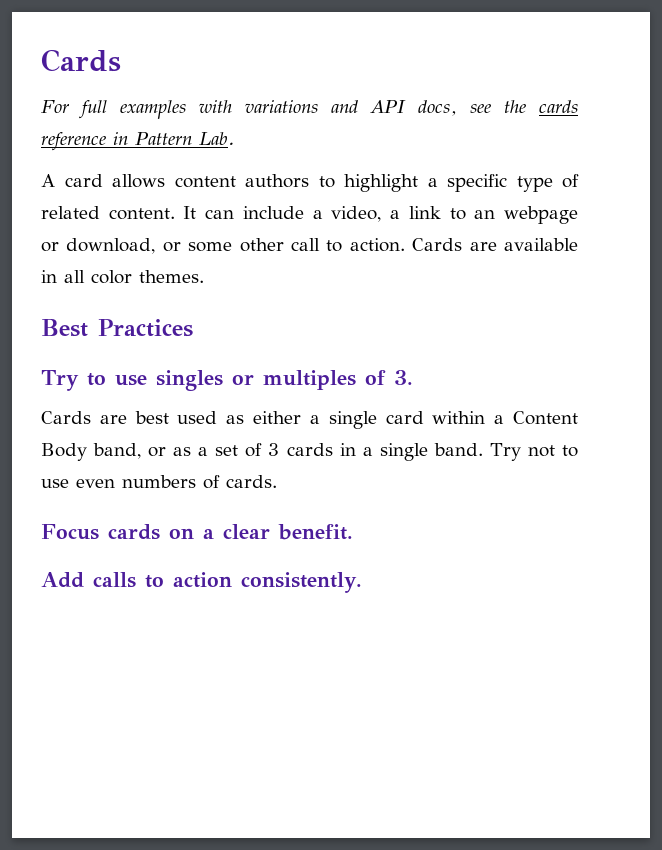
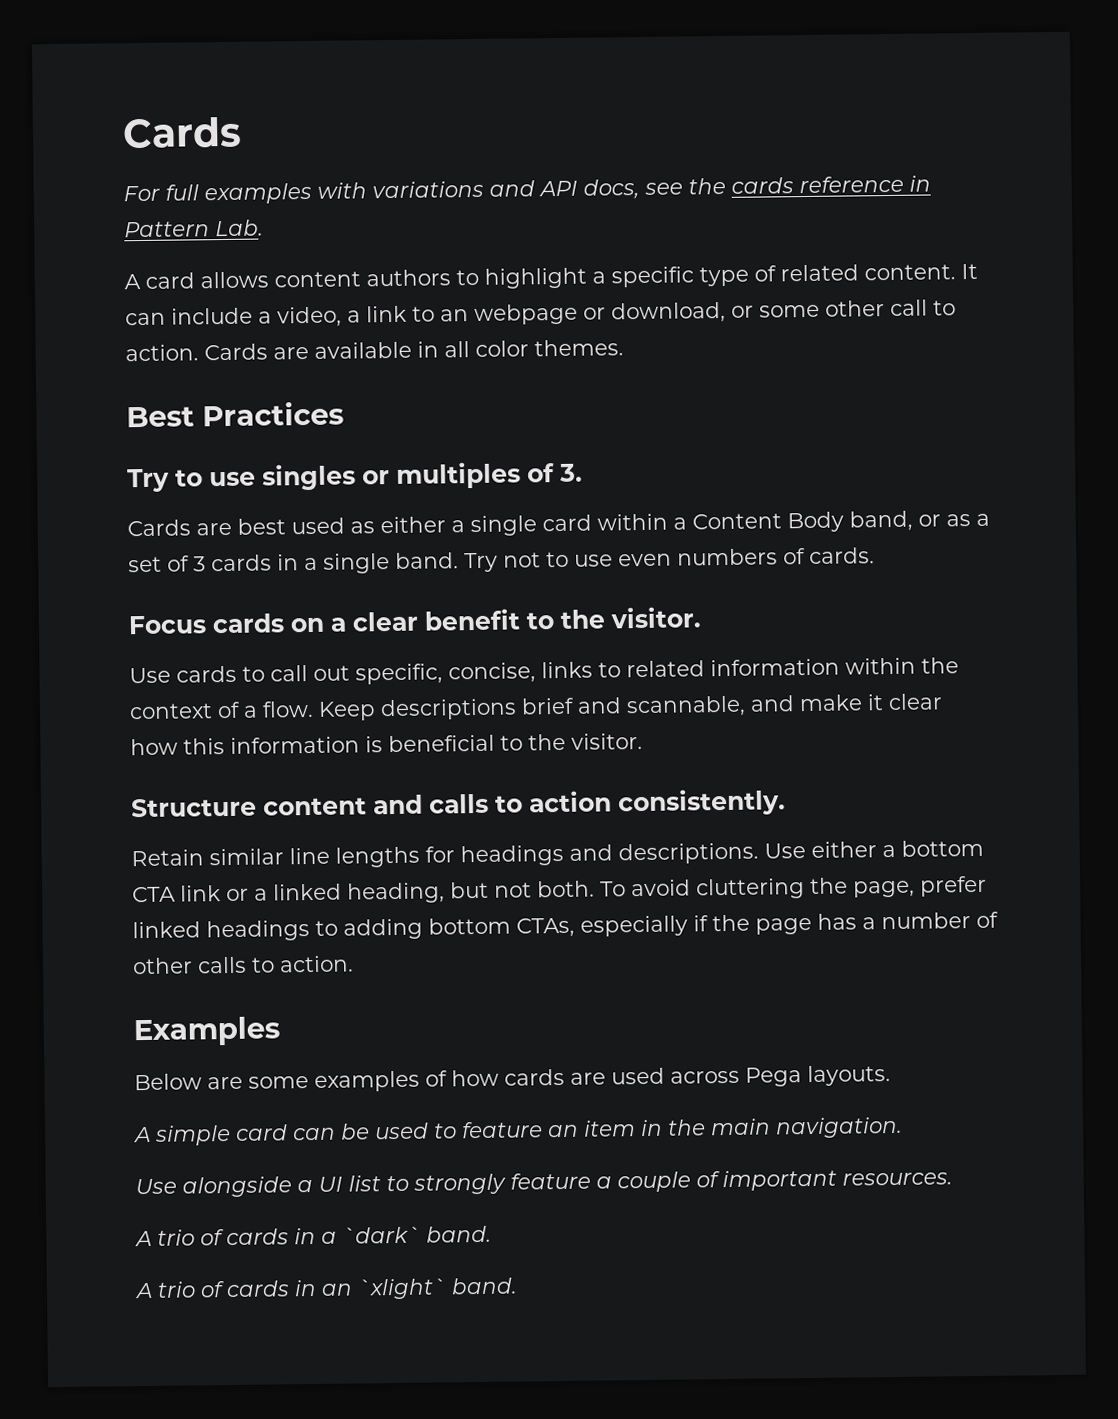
[278,524,353,540] [41,572,362,593] benefit. // Add calls to action consistently. -> [424,606,702,631] [129,657,959,685] [129,693,943,721] [130,732,643,756] [131,788,786,818] [131,839,984,868] [132,875,987,904] [132,911,999,942] [132,955,354,975] [133,1016,281,1047] [134,1065,891,1092] [132,1116,903,1146] [135,1169,953,1198] [134,1225,492,1247] [134,1277,518,1300] benefit to the visitor. // Use cards to call out specific, concise, links to related information within the context of a flow. Keep descriptions brief and scannable, and make it clear how this information is beneficial to the visitor. // Structure content and calls to action consistently. // Retain similar line lengths for headings and descriptions. Use either a bottom CTA link or a linked heading, but not both. To avoid cluttering the page, prefer linked headings to adding bottom CTAs, especially if the page has a number of other calls to action. // Examples // Below are some examples of how cards are used across Pega layouts. // A simple card can be used to feature an item in the main navigation. // Use alongside a UI list to strongly feature a couple of important resources. // A trio of cards in a `dark` band. // A trio of cards in an `xlight` band.

